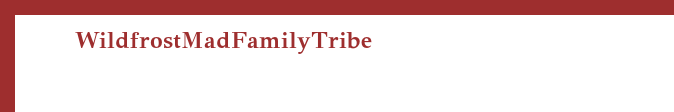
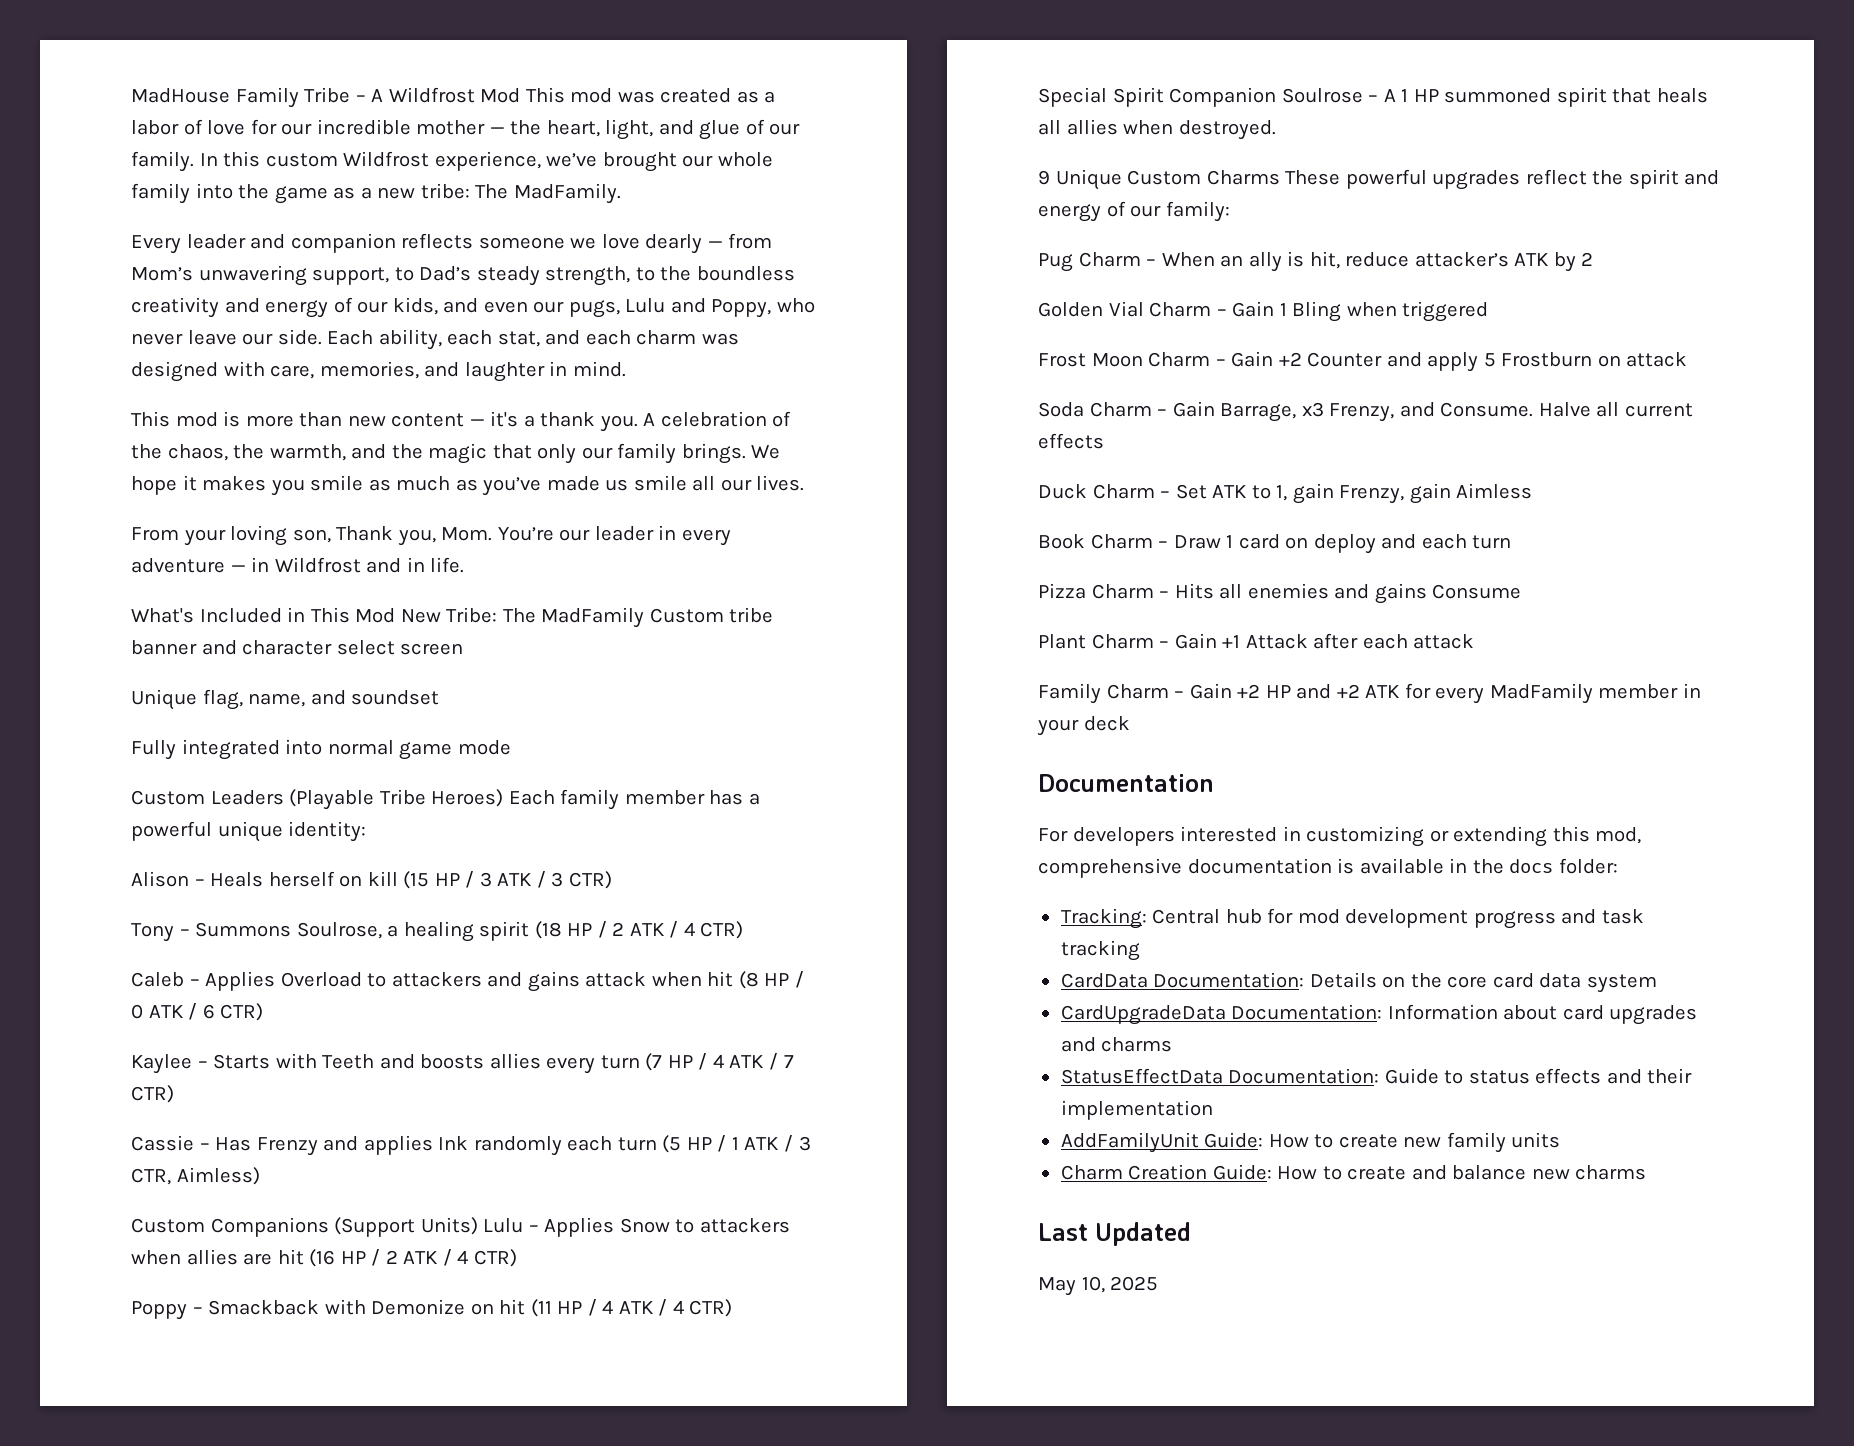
[75,32,372,54] WildfrostMadFamilyTribe -> [131,87,776,108] [131,119,801,140] [131,151,773,172] [131,183,621,204] [131,233,773,254] [131,265,795,286] [131,297,815,318] [131,329,739,350] [131,361,626,382] [131,411,792,432] [131,443,781,464] [131,475,805,496] [131,525,731,546] [131,557,465,573] [131,607,774,628] [131,640,464,655] [131,689,440,710] [131,739,511,760] [131,789,760,810] [131,821,367,842] [131,871,612,889] [131,921,744,942] [131,971,804,992] [131,1003,264,1021] [131,1053,794,1074] [131,1085,174,1103] [131,1135,811,1156] [131,1167,260,1185] [131,1217,790,1237] [131,1249,517,1267] [131,1299,733,1320] [1038,87,1708,107] [1038,119,1276,140] [1038,169,1720,190] [1038,201,1230,222] [1038,251,1594,272] [1038,301,1489,322] [1038,351,1688,372] [1038,401,1693,422] [1038,433,1104,449] [1038,483,1533,504] [1038,534,1512,554] [1038,583,1522,604] [1038,633,1475,649] [1038,683,1701,704] [1037,716,1130,736] [1038,774,1214,792] [1038,826,1642,847] [1038,858,1618,878] [1060,908,1644,929] [1060,940,1140,961] [1060,972,1657,993] [1060,1004,1698,1025] [1060,1037,1173,1052] [1060,1068,1693,1084] [1060,1100,1213,1120] [1060,1132,1561,1153] [1060,1164,1647,1180] [1038,1222,1191,1246] [1038,1276,1159,1296] MadHouse Family Tribe – A Wildfrost Mod This mod was created as a labor of love for our incredible mother — the heart, light, and glue of our family. In this custom Wildfrost experience, we’ve brought our whole family into the game as a new tribe: The MadFamily. // Every leader and companion reflects someone we love dearly — from Mom’s unwavering support, to Dad’s steady strength, to the boundless creativity and energy of our kids, and even our pugs, Lulu and Poppy, who never leave our side. Each ability, each stat, and each charm was designed with care, memories, and laughter in mind. // This mod is more than new content — it's a thank you. A celebration of the chaos, the warmth, and the magic that only our family brings. We hope it makes you smile as much as you’ve made us smile all our lives. // From your loving son, Thank you, Mom. You’re our leader in every adventure — in Wildfrost and in life. // What's Included in This Mod New Tribe: The MadFamily Custom tribe banner and character select screen // Unique flag, name, and soundset // Fully integrated into normal game mode // Custom Leaders (Playable Tribe Heroes) Each family member has a powerful unique identity: // Alison – Heals herself on kill (15 HP / 3 ATK / 3 CTR) // Tony – Summons Soulrose, a healing spirit (18 HP / 2 ATK / 4 CTR) // Caleb – Applies Overload to attackers and gains attack when hit (8 HP / 0 ATK / 6 CTR) // Kaylee – Starts with Teeth and boosts allies every turn (7 HP / 4 ATK / 7 CTR) // Cassie – Has Frenzy and applies Ink randomly each turn (5 HP / 1 ATK / 3 CTR, Aimless) // Custom Companions (Support Units) Lulu – Applies Snow to attackers when allies are hit (16 HP / 2 ATK / 4 CTR) // Poppy – Smackback with Demonize on hit (11 HP / 4 ATK / 4 CTR) // Special Spirit Companion Soulrose – A 1 HP summoned spirit that heals all allies when destroyed. // 9 Unique Custom Charms These powerful upgrades reflect the spirit and energy of our family: // Pug Charm – When an ally is hit, reduce attacker’s ATK by 2 // Golden Vial Charm – Gain 1 Bling when triggered // Frost Moon Charm – Gain +2 Counter and apply 5 Frostburn on attack // Soda Charm – Gain Barrage, x3 Frenzy, and Consume. Halve all current effects // Duck Charm – Set ATK to 1, gain Frenzy, gain Aimless // Book Charm – Draw 1 card on deploy and each turn // Pizza Charm – Hits all enemies and gains Consume // Plant Charm – Gain +1 Attack after each attack // Family Charm – Gain +2 HP and +2 ATK for every MadFamily member in your deck // Documentation // For developers interested in customizing or extending this mod, comprehensive documentation is available in the docs folder: // Tracking: Central hub for mod development progress and task tracking // CardData Documentation: Details on the core card data system // CardUpgradeData Documentation: Information about card upgrades and charms // StatusEffectData Documentation: Guide to status effects and their implementation // AddFamilyUnit Guide: How to create new family units // Charm Creation Guide: How to create and balance new charms // Last Updated // May 10, 2025

